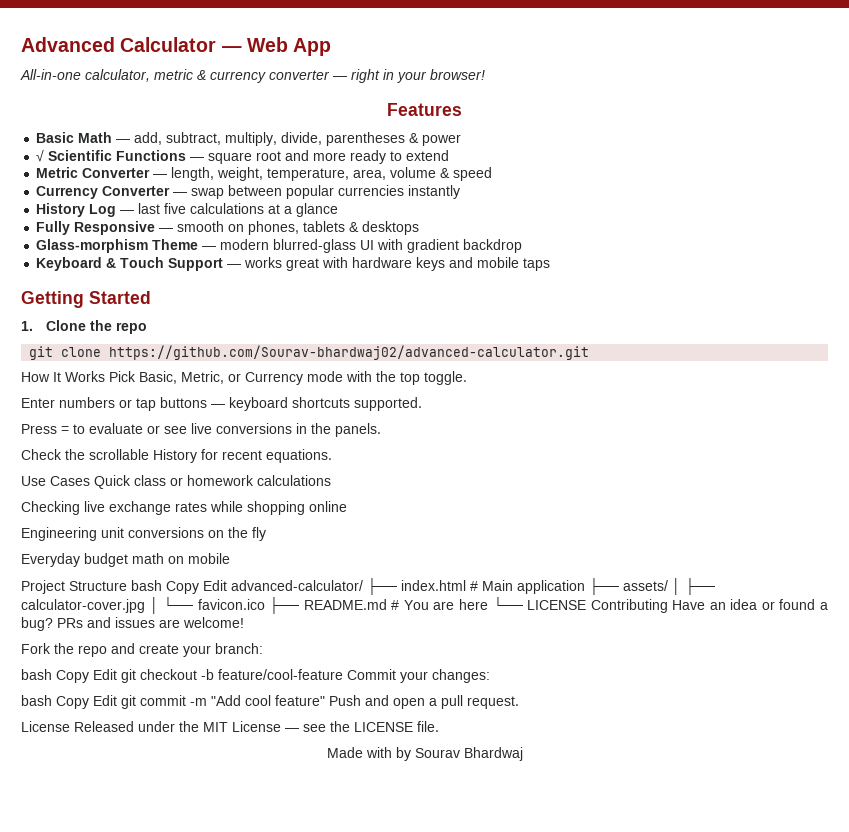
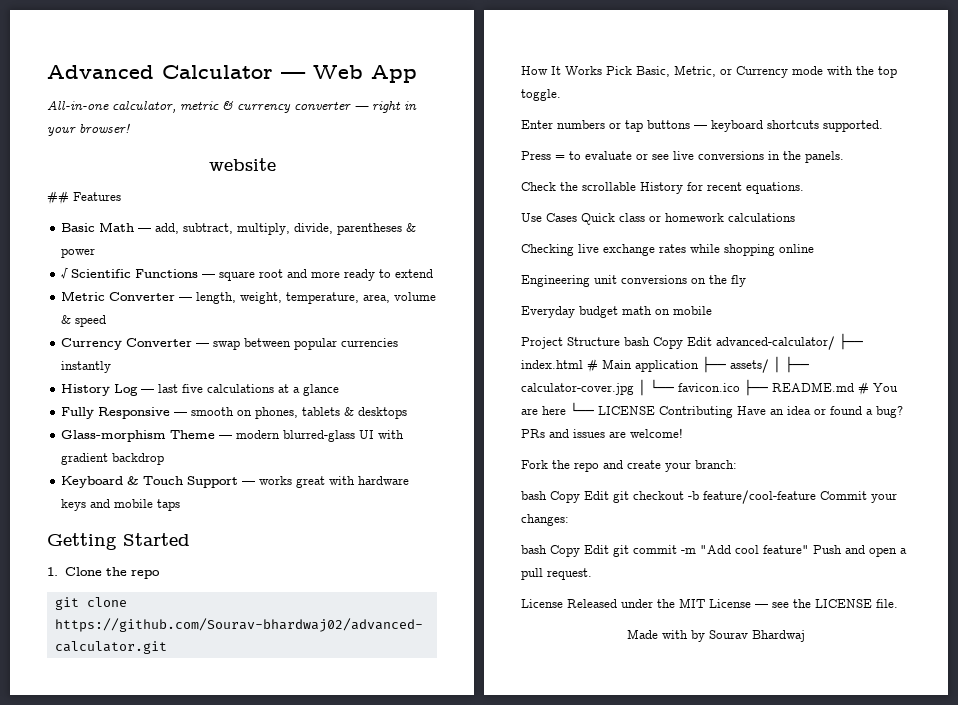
(485, 74) none -> [208,158,276,171] [47,191,69,205] website // ##

